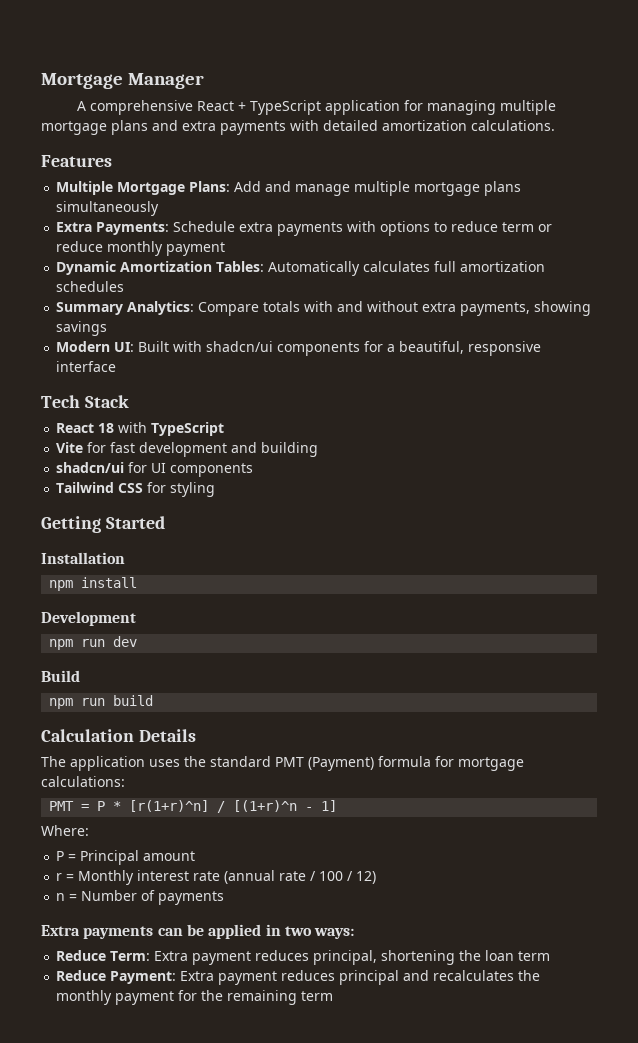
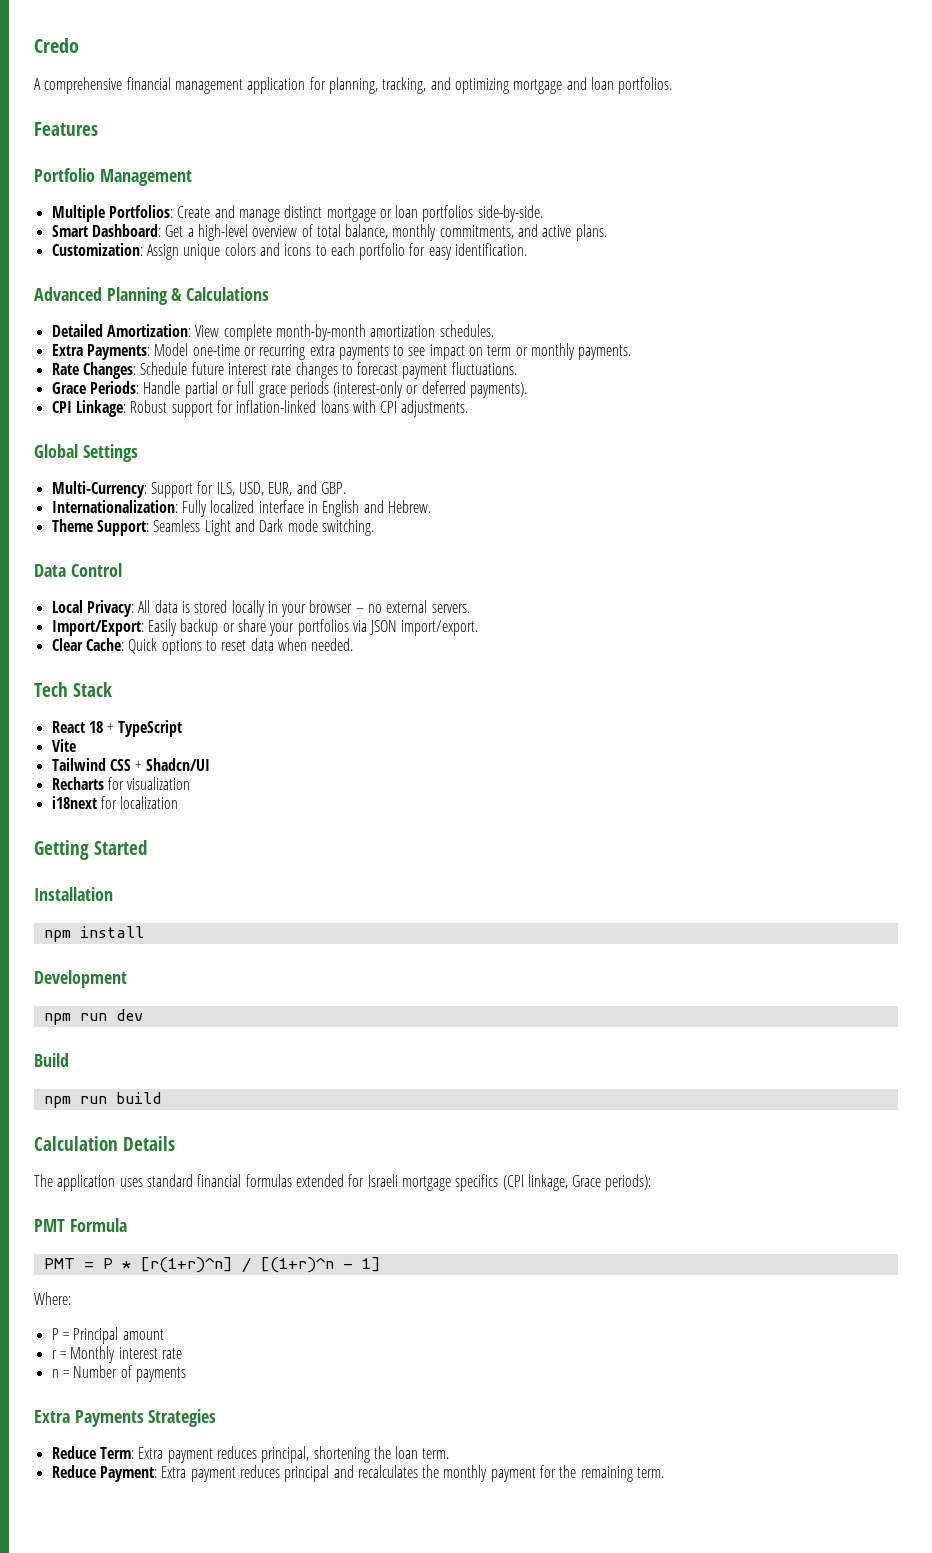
[41,73,204,89] Mortgage Manager -> [34,38,79,53] Credo
[197,100,557,115] [41,120,555,135] React + TypeScript application for managing multiple mortgage plans and extra payments with detailed amortization calculations. -> [126,77,673,94] financial management application for planning, tracking, and optimizing mortgage and loan portfolios.
(112, 161) none -> [34,168,192,186] // Portfolio Management
[117,181,522,196] [56,201,160,216] [56,221,553,236] [56,241,226,256] [56,261,546,276] [56,281,125,292] [56,301,592,316] [56,321,108,336] [56,341,542,356] [56,361,117,372] Mortgage Plans: Add and manage multiple mortgage plans simultaneously // Extra Payments: Schedule extra payments with options to reduce term or reduce monthly payment // Dynamic Amortization Tables: Automatically calculates full amortization schedules // Summary Analytics: Compare totals with and without extra payments, showing savings // Modern UI: Built with shadcn/ui components for a beautiful, responsive interface -> [108,205,543,222] [51,224,607,241] [51,243,528,260] [34,287,270,305] [51,324,494,341] [51,343,632,360] [51,362,517,379] [51,381,528,398] [51,400,469,417] [34,444,138,462] [51,481,346,498] [51,500,431,517] [51,519,374,536] [34,563,122,577] [51,600,470,617] [51,619,479,636] [51,638,354,655] Portfolios: Create and manage distinct mortgage or loan portfolios side-by-side. // Smart Dashboard: Get a high-level overview of total balance, monthly commitments, and active plans. // Customization: Assign unique colors and icons to each portfolio for easy identification. // Advanced Planning & Calculations // Detailed Amortization: View complete month-by-month amortization schedules. // Extra Payments: Model one-time or recurring extra payments to see impact on term or monthly payments. // Rate Changes: Schedule future interest rate changes to forecast payment fluctuations. // Grace Periods: Handle partial or full grace periods (interest-only or deferred payments). // CPI Linkage: Robust support for inflation-linked loans with CPI adjustments. // Global Settings // Multi-Currency: Support for ILS, USD, EUR, and GBP. // Internationalization: Fully localized interface in English and Hebrew. // Theme Support: Seamless Light and Dark mode switching. // Data Control // Local Privacy: All data is stored locally in your browser – no external servers. // Import/Export: Easily backup or share your portfolios via JSON import/export. // Clear Cache: Quick options to reset data when needed.
[118,422,148,433] with -> [107,722,114,733] +
[87,442,319,457] [56,462,254,477] [56,482,216,497] for fast development and building // shadcn/ui for UI components // Tailwind CSS for styling -> [51,758,210,771] [51,777,191,790] [51,796,179,809] // Tailwind CSS + Shadcn/UI // Recharts for visualization // i18next for localization
[184,756,524,771] [41,776,125,787] the standard PMT (Payment) formula for mortgage calculations: -> [146,1174,652,1191] [34,1218,127,1232] standard financial formulas extended for Israeli mortgage specifics (CPI linkage, Grace periods): // PMT Formula
[224,870,377,884] (annual rate / 100 / 12) -> (182, 1353) none
[83,924,355,939] payments can be applied in two ways: -> [74,1409,217,1427] Payments Strategies
[518,951,551,961] term -> [422,1448,450,1459] term.
[301,991,334,1001] term -> [637,1467,665,1478] term.

